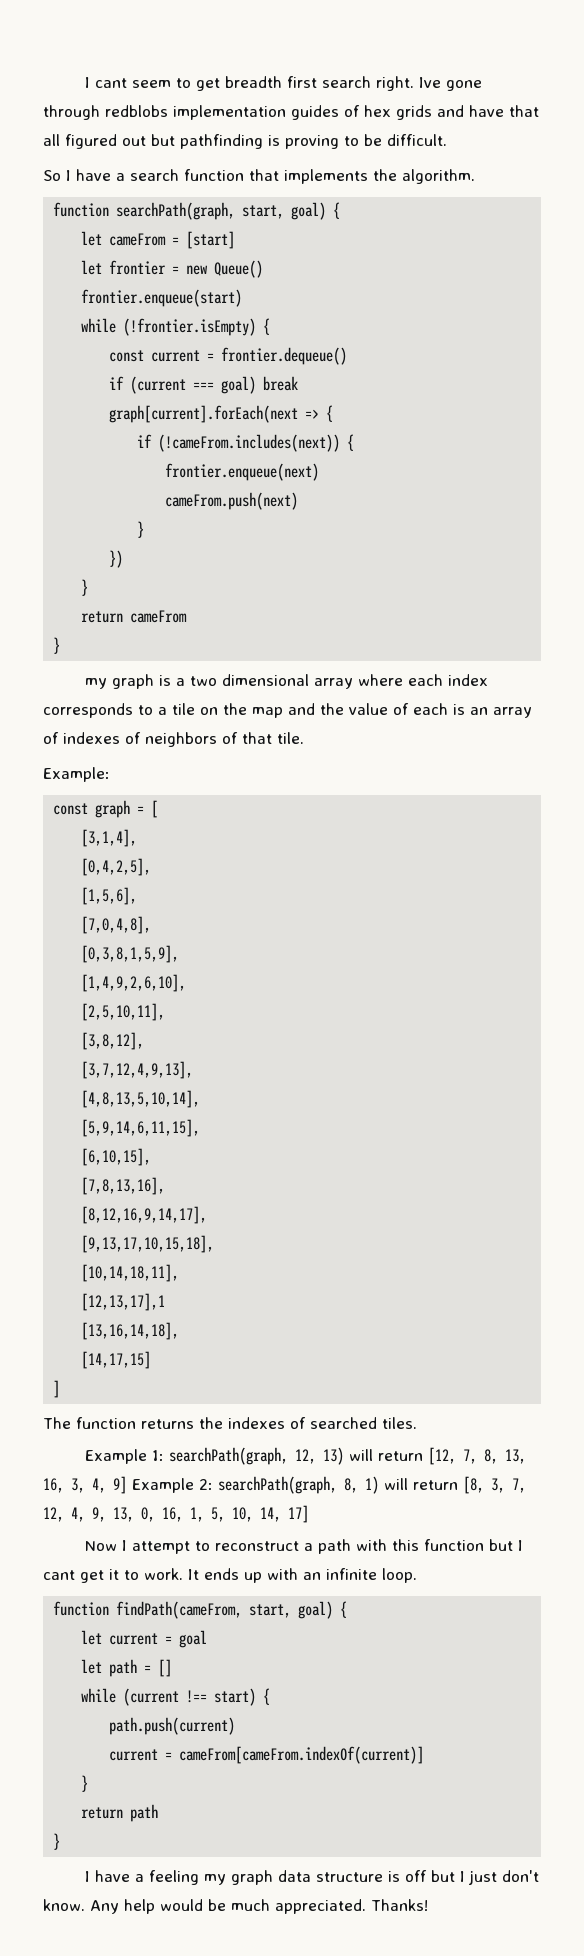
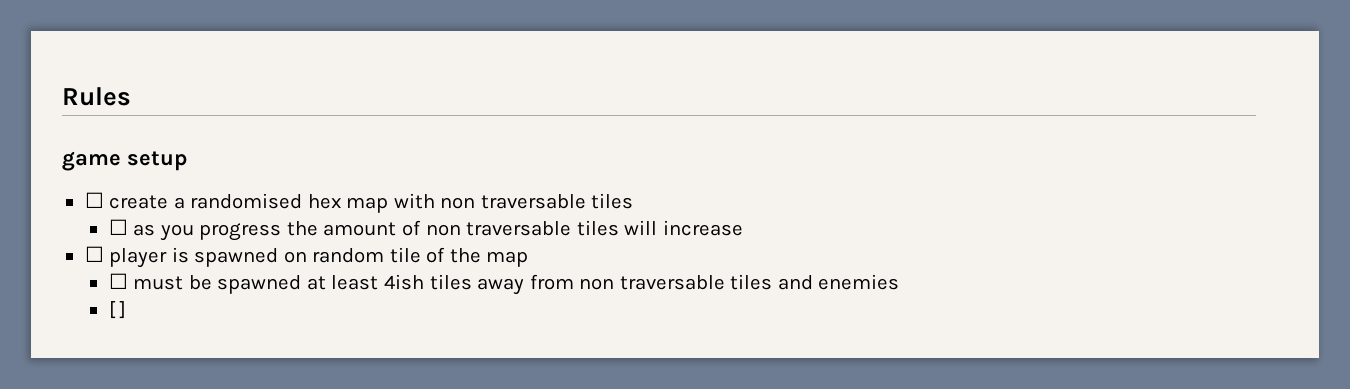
[85,76,483,91] [43,105,539,120] [43,134,447,149] [43,169,475,184] [53,202,341,220] [81,231,236,249] [81,260,264,278] [81,289,243,307] [81,318,271,336] [109,347,348,365] [109,376,299,394] [109,405,334,423] [137,434,355,452] [165,463,320,481] [165,492,299,510] [137,521,145,538] [109,550,124,568] [81,579,89,596] [81,610,188,623] [53,637,61,654] [85,674,489,689] [43,703,532,718] [43,732,304,747] [43,767,110,782] [53,800,159,818] [81,829,138,847] [81,858,152,876] [81,887,138,905] [81,916,152,934] [81,945,180,963] [81,974,187,992] [81,1003,166,1021] [81,1032,145,1050] [81,1061,194,1079] [81,1090,201,1108] [81,1119,201,1137] [81,1148,152,1166] [81,1177,166,1195] [81,1206,208,1224] [81,1235,215,1253] [81,1264,180,1282] [81,1293,166,1311] [81,1322,180,1340] [81,1351,152,1369] [53,1380,61,1398] [43,1417,417,1429] [85,1447,527,1465] [43,1476,526,1494] [43,1505,309,1523] [85,1539,524,1554] [43,1568,417,1583] [53,1601,348,1619] [81,1630,208,1648] [81,1659,173,1677] [81,1688,271,1706] [109,1717,236,1735] [109,1746,425,1764] [81,1775,89,1792] [81,1804,159,1822] [53,1833,61,1850] [85,1870,540,1885] [43,1899,428,1914] I cant seem to get breadth first search right. Ive gone through redblobs implementation guides of hex grids and have that all figured out but pathfinding is proving to be difficult. // So I have a search function that implements the algorithm. // function searchPath(graph, start, goal) { // let cameFrom = [start] // let frontier = new Queue() // frontier.enqueue(start) // while (!frontier.isEmpty) { // const current = frontier.dequeue() // if (current === goal) break // graph[current].forEach(next => { // if (!cameFrom.includes(next)) { // frontier.enqueue(next) // cameFrom.push(next) // } // }) // } // return cameFrom // } // my graph is a two dimensional array where each index corresponds to a tile on the map and the value of each is an array of indexes of neighbors of that tile. // Example: // const graph = [ // [3,1,4], // [0,4,2,5], // [1,5,6], // [7,0,4,8], // [0,3,8,1,5,9], // [1,4,9,2,6,10], // [2,5,10,11], // [3,8,12], // [3,7,12,4,9,13], // [4,8,13,5,10,14], // [5,9,14,6,11,15], // [6,10,15], // [7,8,13,16], // [8,12,16,9,14,17], // [9,13,17,10,15,18], // [10,14,18,11], // [12,13,17],1 // [13,16,14,18], // [14,17,15] // ] // The function returns the indexes of searched tiles. // Example 1: searchPath(graph, 12, 13) will return [12, 7, 8, 13, 16, 3, 4, 9] Example 2: searchPath(graph, 8, 1) will return [8, 3, 7, 12, 4, 9, 13, 0, 16, 1, 5, 10, 14, 17] // Now I attempt to reconstruct a path with this function but I cant get it to work. It ends up with an infinite loop. // function findPath(cameFrom, start, goal) { // let current = goal // let path = [] // while (current !== start) { // path.push(current) // current = cameFrom[cameFrom.indexOf(current)] // } // return path // } // I have a feeling my graph data structure is off but I just don't know. Any help would be much appreciated. Thanks! -> [62,87,131,106] [62,151,187,171] [84,192,634,213] [108,219,743,241] [84,246,529,268] [108,273,900,295] [108,301,127,319] Rules // game setup // ☐ create a randomised hex map with non traversable tiles // ☐ as you progress the amount of non traversable tiles will increase // ☐ player is spawned on random tile of the map // ☐ must be spawned at least 4ish tiles away from non traversable tiles and enemies // [ ]

